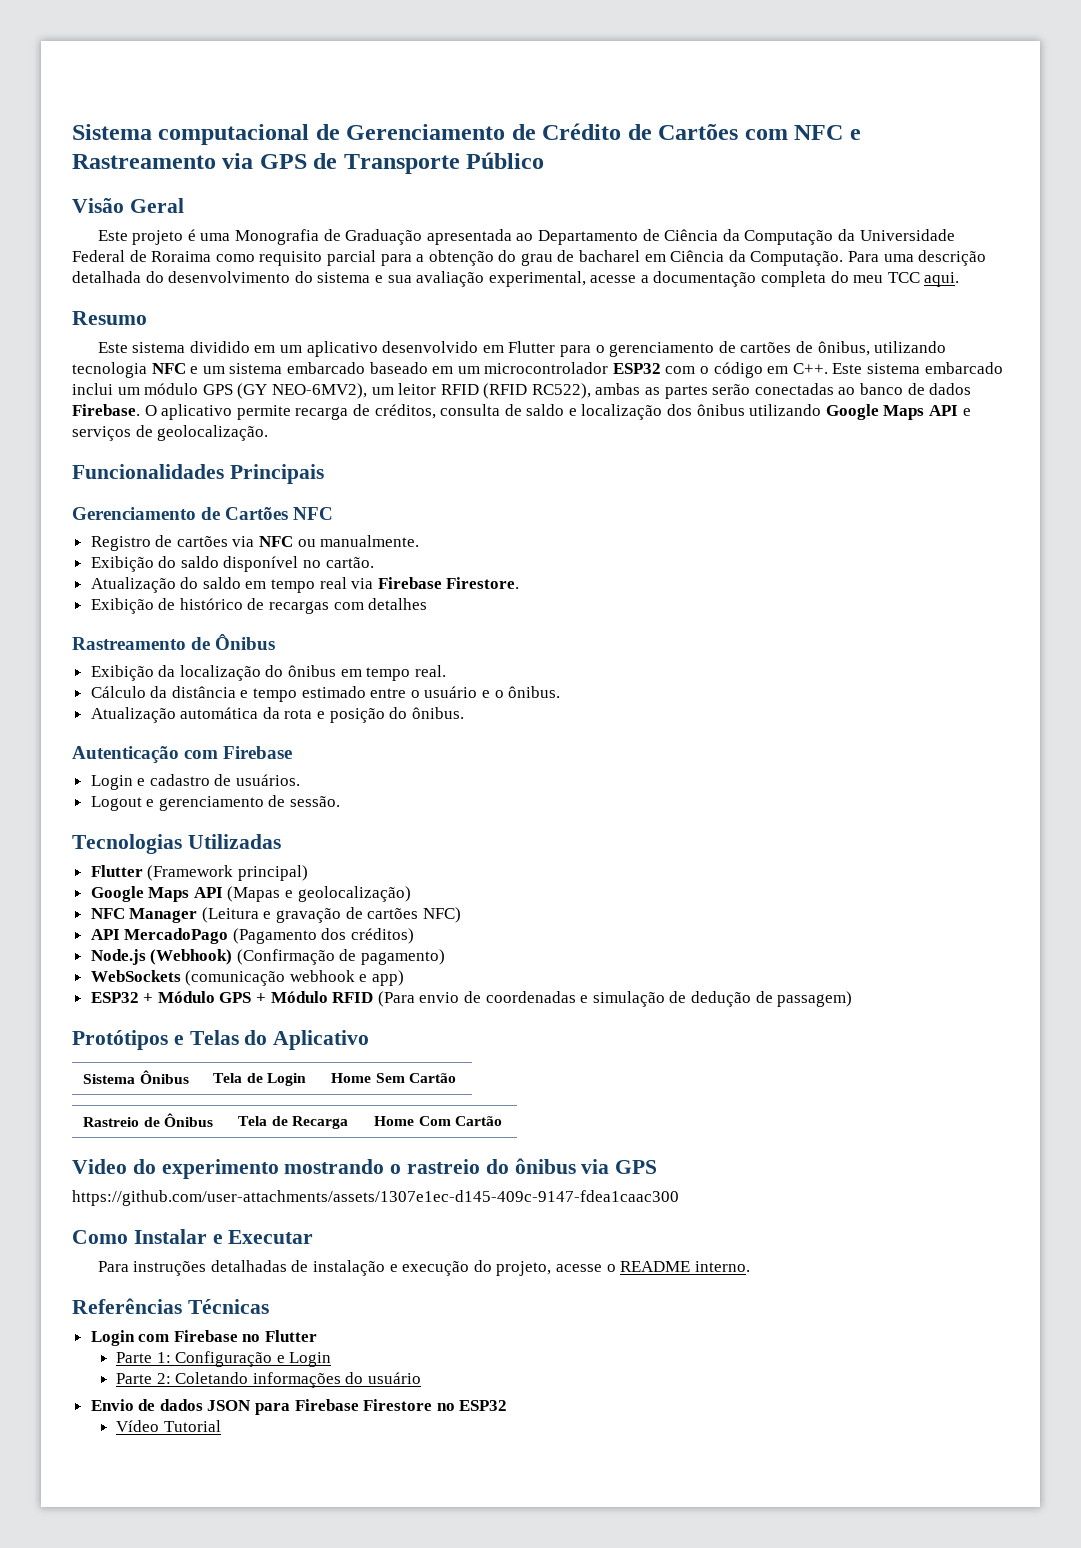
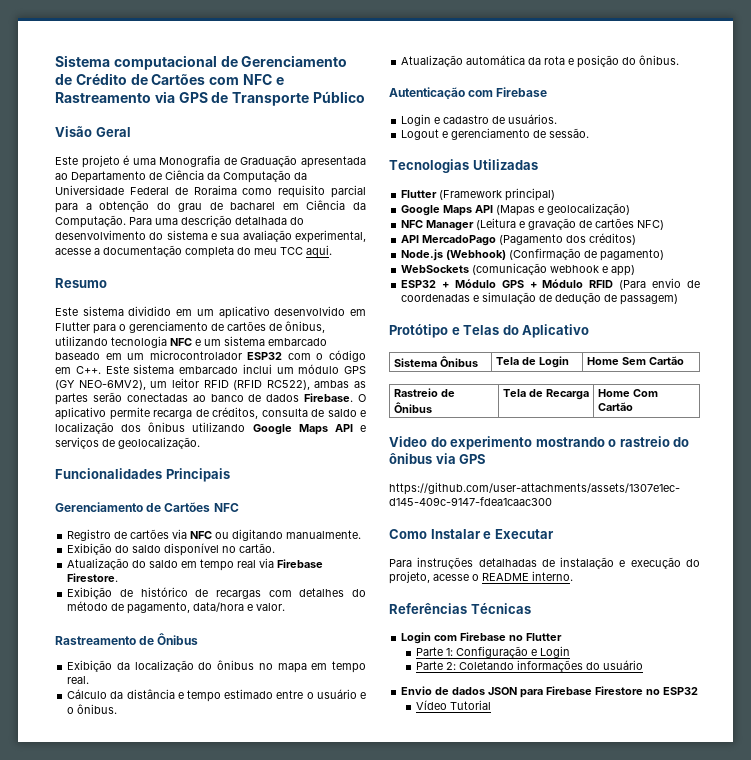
(316, 543) none -> [232,529,284,541] digitando
(428, 604) none -> [351,589,366,597] [67,601,286,614] do método de pagamento, data/hora e valor.
(337, 671) none -> [258,663,307,673] no mapa
[72,1030,168,1050] Protótipos -> [389,324,448,338] Protótipo

